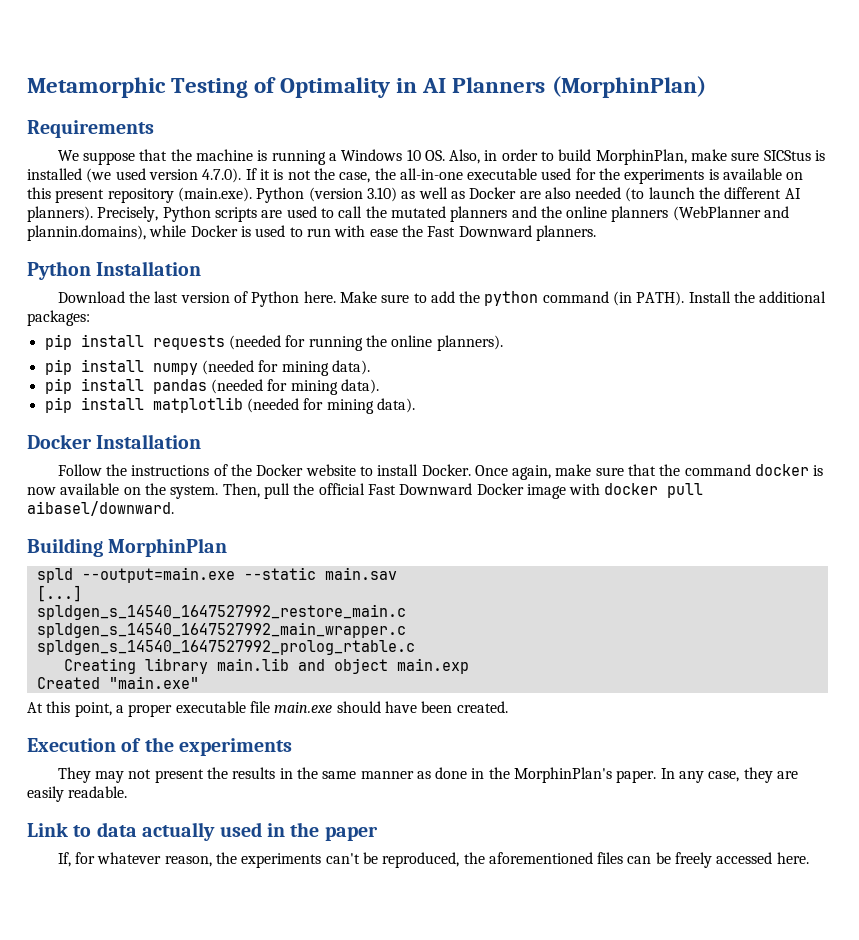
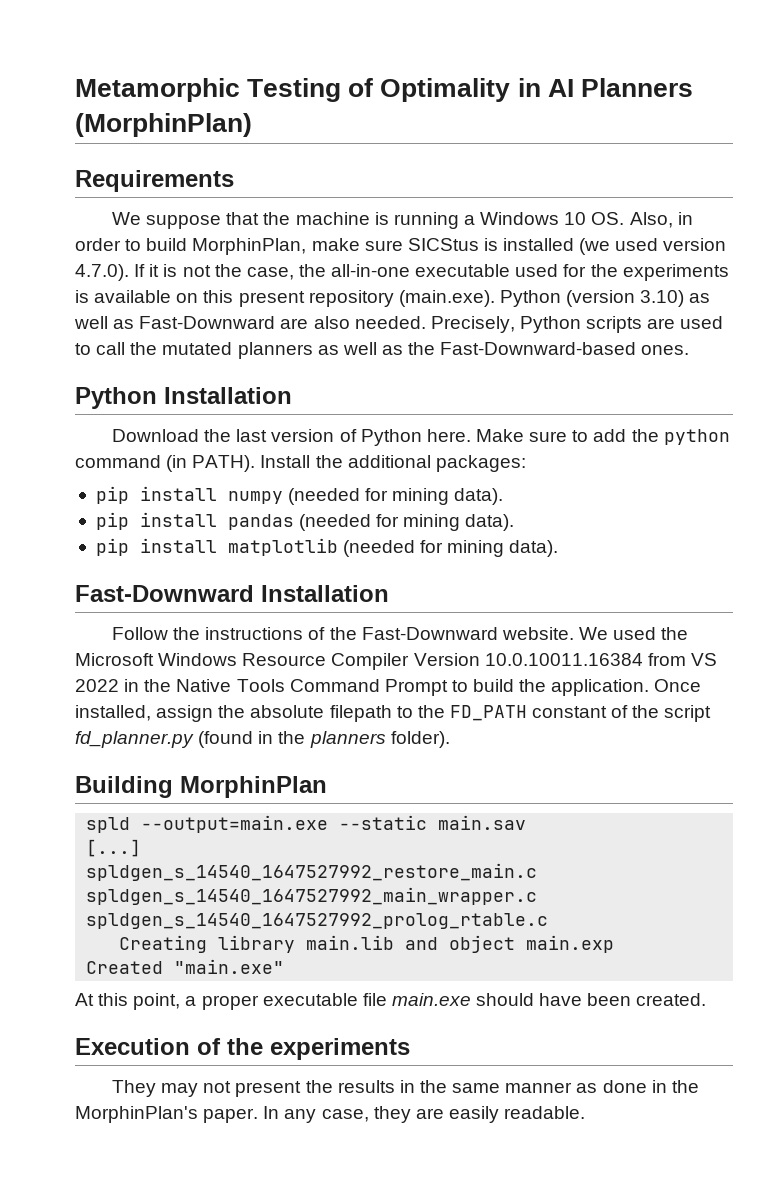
[469,187,517,199] Docker -> [139,316,276,329] Fast-Downward
[575,187,801,202] [27,206,93,222] needed (to launch the different AI planners). -> [354,316,426,329] needed.
[511,206,790,222] [27,225,596,241] and the online planners (WebPlanner and plannin.domains), while Docker is used to run with ease the Fast Downward planners. -> [317,342,690,355] as well as the Fast-Downward-based ones.
[44,334,503,351] // pip install requests (needed for running the online planners). -> (526, 463) none
[27,434,92,449] Docker -> [75,585,254,602] Fast-Downward
[256,464,824,480] [27,483,704,499] [27,501,174,516] Docker website to install Docker. Once again, make sure that the command docker is now available on the system. Then, pull the official Fast Downward Docker image with docker pull aibasel/downward. -> [361,627,689,640] [75,653,717,670] [75,679,702,696] [75,705,712,722] [75,731,450,748] Fast-Downward website. We used the Microsoft Windows Resource Compiler Version 10.0.10011.16384 from VS 2022 in the Native Tools Command Prompt to build the application. Once installed, assign the absolute filepath to the FD_PATH constant of the script fd_planner.py (found in the planners folder).
[27,822,378,841] [57,852,809,868] // Link to data actually used in the paper // If, for whatever reason, the experiments can't be reproduced, the aforementioned files can be freely accessed here. -> (586, 1112) none

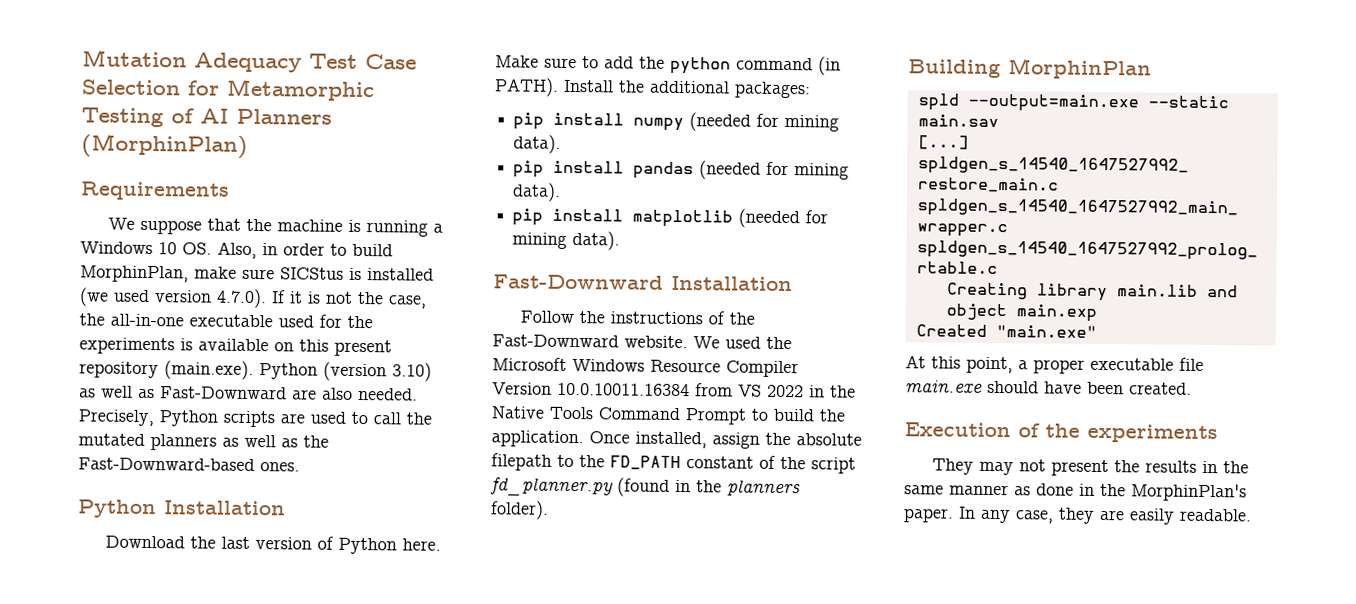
(75, 90) none -> [82,49,417,73] [81,79,220,96] Mutation Adequacy Test Case Selection for
[380,78,541,102] Optimality in -> (194, 116) none

